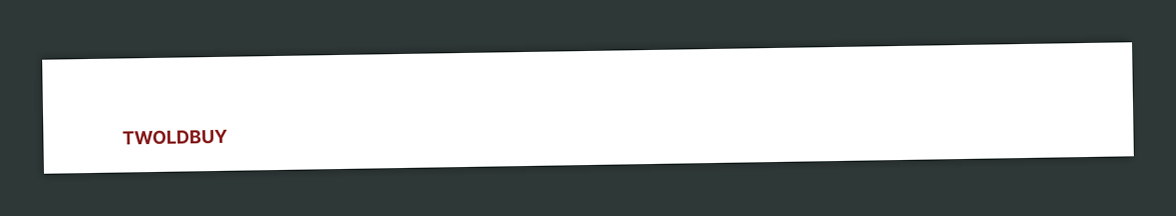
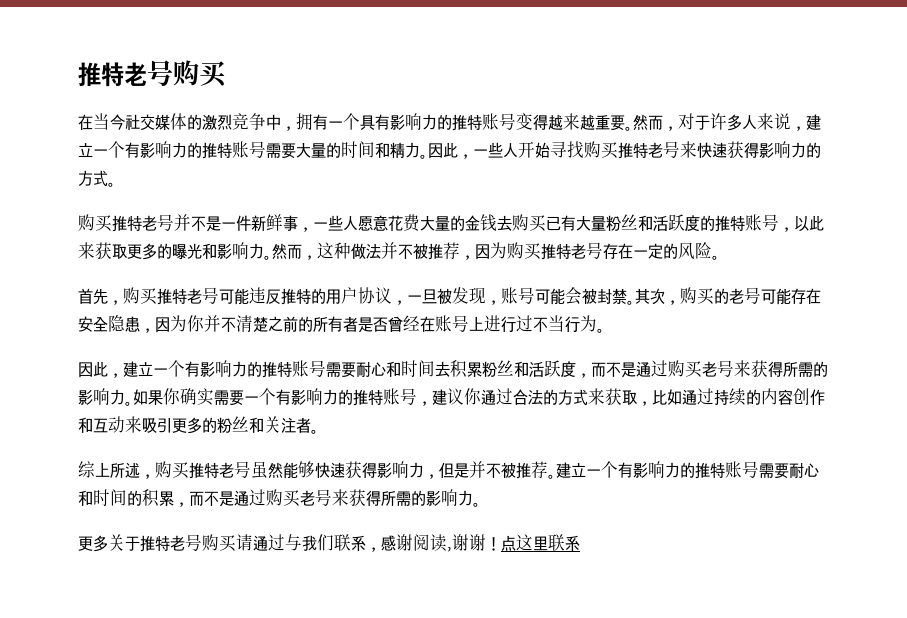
[122,128,228,146] TWOLDBUY -> [78,60,228,88] [78,113,821,131] [78,141,821,159] [78,170,116,187] [78,214,824,232] [78,242,720,260] [78,287,821,305] [78,315,605,333] [78,360,828,378] [78,388,825,406] [78,416,319,434] [78,461,819,479] [78,489,481,507] [78,534,580,552] 推特老号购买 // 在当今社交媒体的激烈竞争中，拥有一个具有影响力的推特账号变得越来越重要。然而，对于许多人来说，建立一个有影响力的推特账号需要大量的时间和精力。因此，一些人开始寻找购买推特老号来快速获得影响力的方式。 // 购买推特老号并不是一件新鲜事，一些人愿意花费大量的金钱去购买已有大量粉丝和活跃度的推特账号，以此来获取更多的曝光和影响力。然而，这种做法并不被推荐，因为购买推特老号存在一定的风险。 // 首先，购买推特老号可能违反推特的用户协议，一旦被发现，账号可能会被封禁。其次，购买的老号可能存在安全隐患，因为你并不清楚之前的所有者是否曾经在账号上进行过不当行为。 // 因此，建立一个有影响力的推特账号需要耐心和时间去积累粉丝和活跃度，而不是通过购买老号来获得所需的影响力。如果你确实需要一个有影响力的推特账号，建议你通过合法的方式来获取，比如通过持续的内容创作和互动来吸引更多的粉丝和关注者。 // 综上所述，购买推特老号虽然能够快速获得影响力，但是并不被推荐。建立一个有影响力的推特账号需要耐心和时间的积累，而不是通过购买老号来获得所需的影响力。 // 更多关于推特老号购买请通过与我们联系，感谢阅读,谢谢！点这里联系

